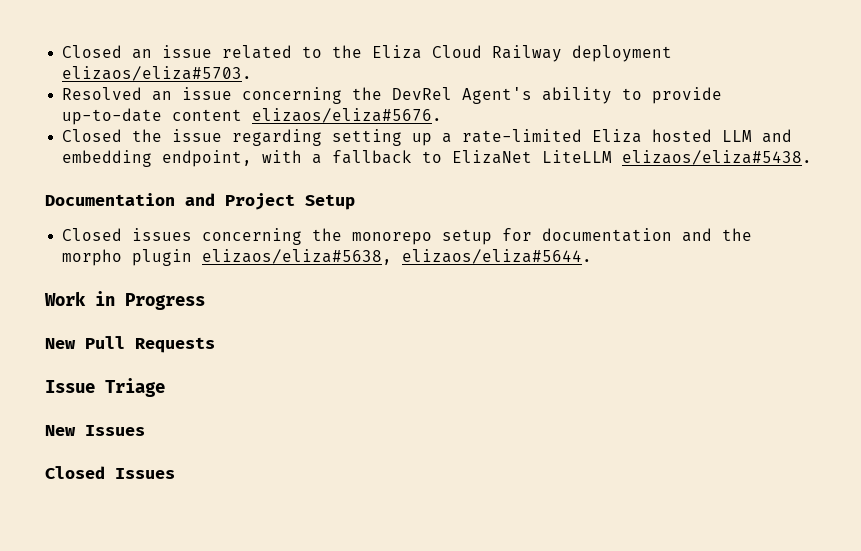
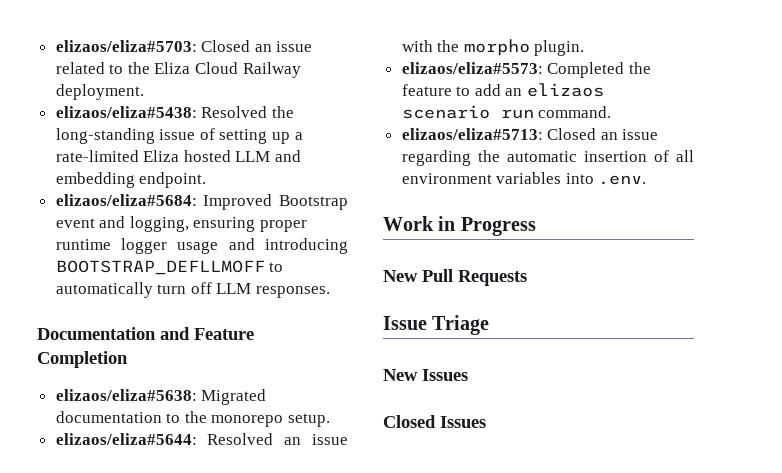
(62, 51) none -> [55,40,197,52] elizaos/eliza#5703:
[572,45,673,62] [62,66,253,81] [62,87,723,104] [62,108,443,125] [62,129,323,146] deployment elizaos/eliza#5703. // Resolved an issue concerning the DevRel Agent's ability to provide up-to-date content elizaos/eliza#5676. // Closed the issue regarding -> [55,84,144,100] [55,106,294,118] [55,128,215,144] deployment. // elizaos/eliza#5438: Resolved the long-standing issue of
[162,150,813,167] [45,193,355,210] [62,228,753,245] [62,249,593,266] endpoint, with a fallback to ElizaNet LiteLLM elizaos/eliza#5438. // Documentation and Project Setup // Closed issues concerning the monorepo setup for documentation and the morpho plugin elizaos/eliza#5638, elizaos/eliza#5644. -> [139,172,207,188] [55,194,348,210] [55,216,308,232] [55,238,348,254] [55,260,284,275] [55,282,331,298] [37,327,254,340] [37,351,128,368] [55,389,267,405] [55,411,331,427] [55,433,348,445] [401,39,585,56] [401,62,651,78] [401,83,605,97] [401,105,612,119] [401,128,659,140] [401,150,694,166] [401,172,647,185] endpoint. // elizaos/eliza#5684: Improved Bootstrap event and logging, ensuring proper runtime logger usage and introducing BOOTSTRAP_DEFLLMOFF to automatically turn off LLM responses. // Documentation and Feature Completion // elizaos/eliza#5638: Migrated documentation to the monorepo setup. // elizaos/eliza#5644: Resolved an issue with the morpho plugin. // elizaos/eliza#5573: Completed the feature to add an elizaos scenario run command. // elizaos/eliza#5713: Closed an issue regarding the automatic insertion of all environment variables into .env.

